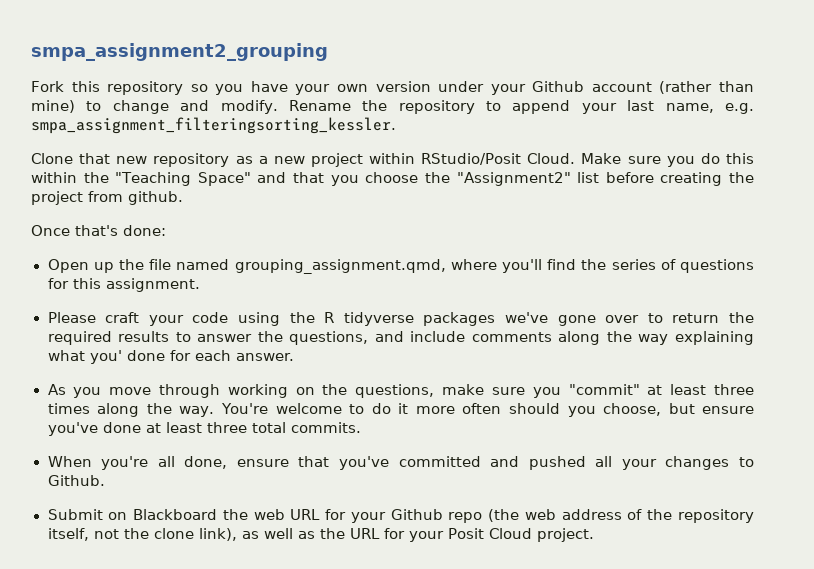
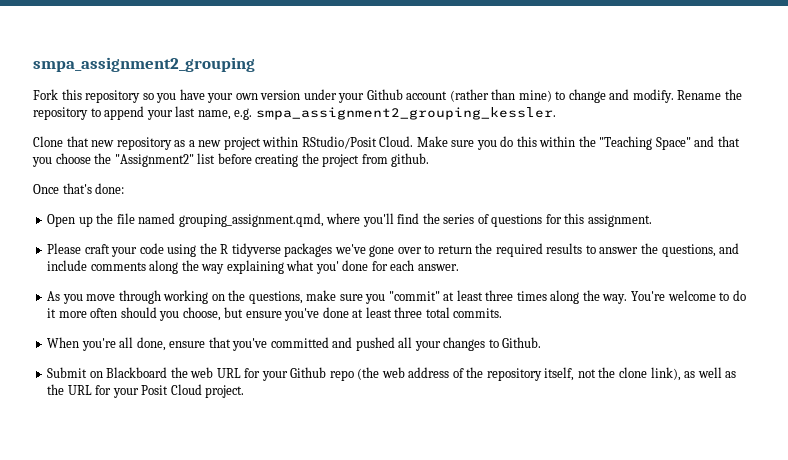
[31,117,396,134] smpa_assignment_filteringsorting_kessler. -> [255,107,556,120] smpa_assignment2_grouping_kessler.

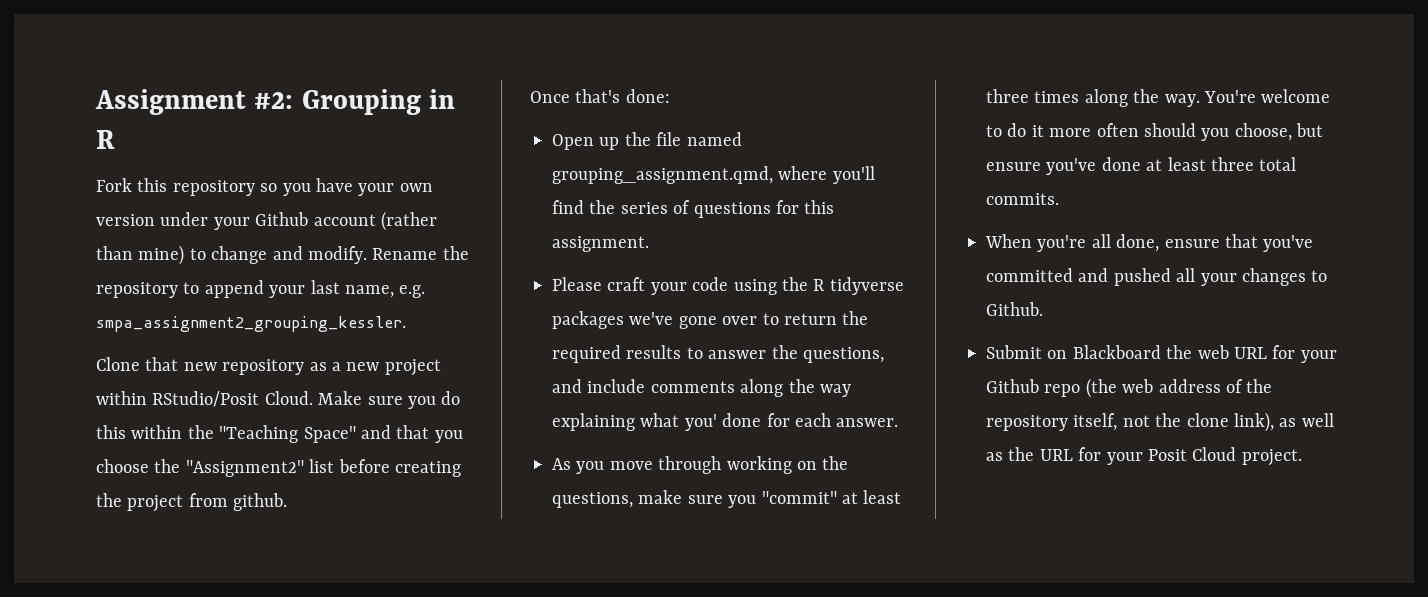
[33,57,255,72] smpa_assignment2_grouping -> [95,89,456,115] [96,130,115,149] Assignment #2: Grouping in R

